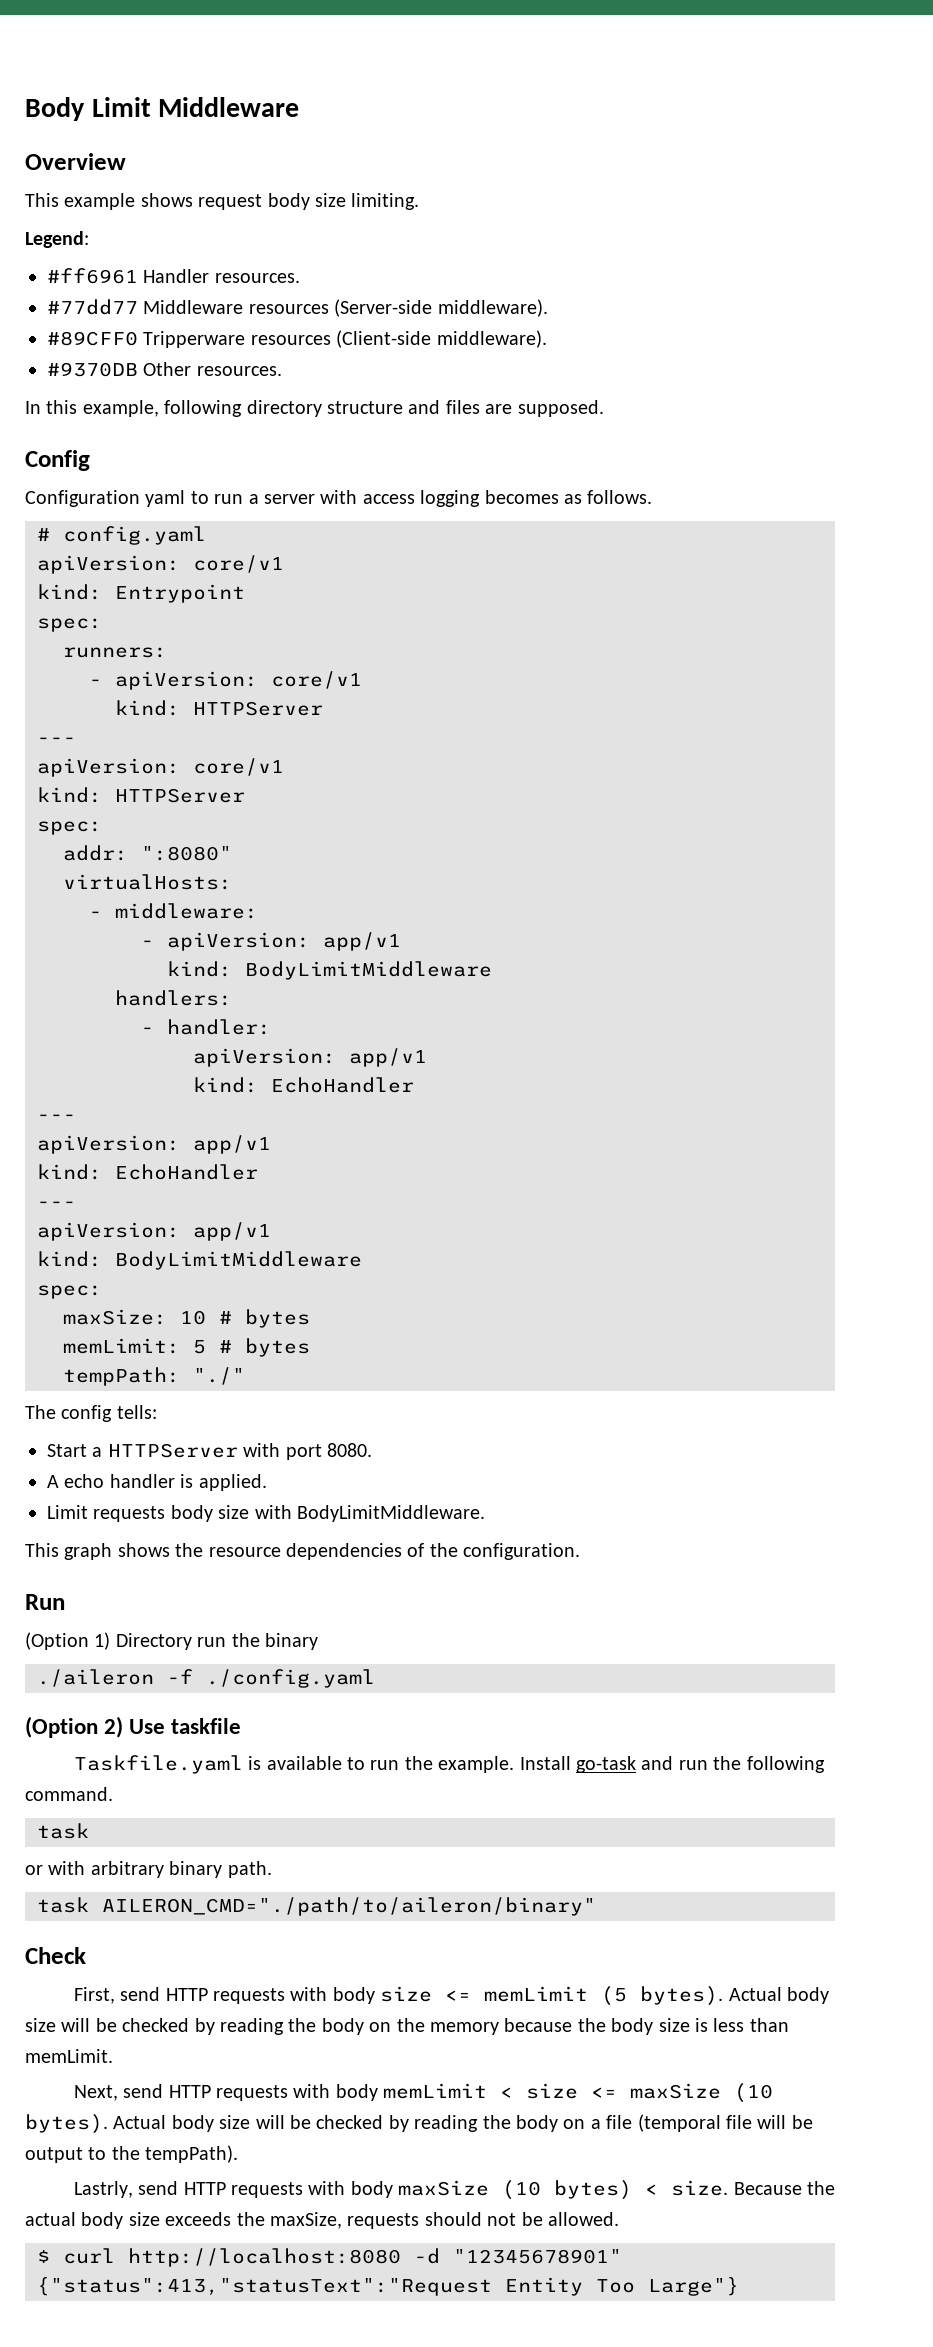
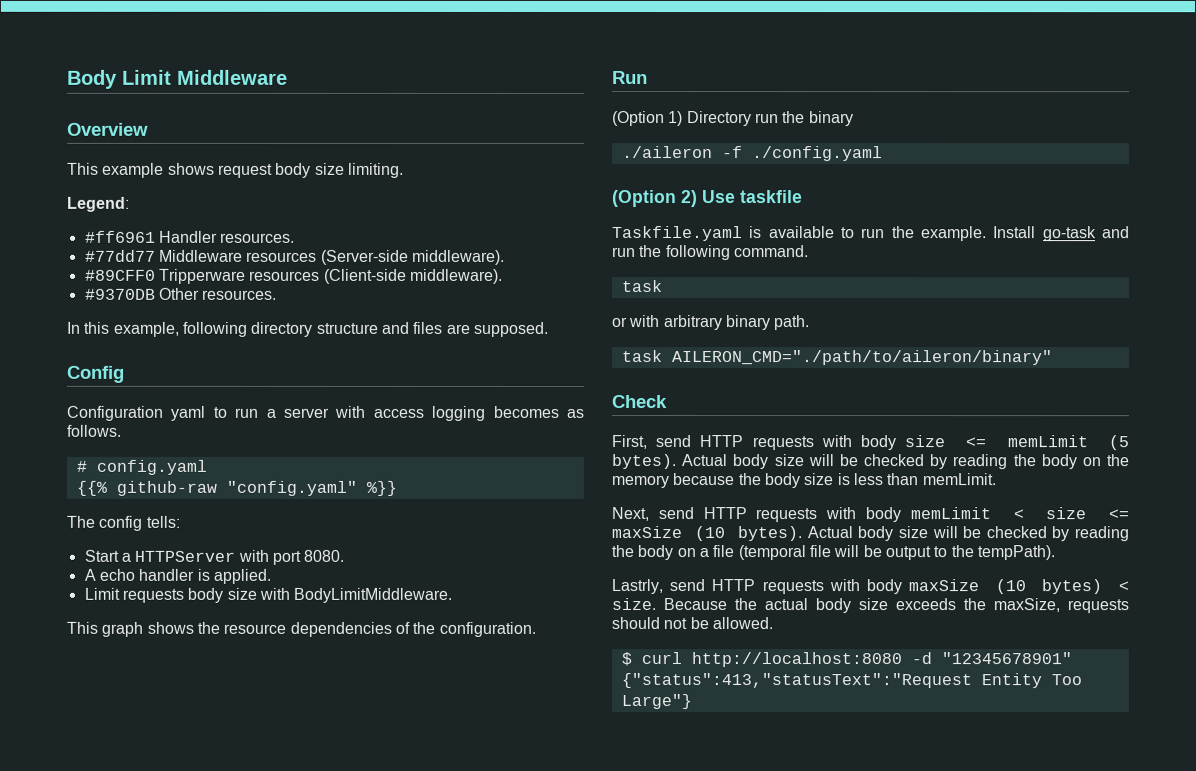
[37,555,284,574] [37,584,245,603] [37,618,102,632] [63,647,167,658] [89,671,362,690] [115,700,323,716] [37,737,76,744] [37,758,284,777] [37,787,245,803] [37,821,102,835] [63,845,232,861] [63,874,232,890] [89,903,258,919] [141,932,401,951] [167,961,492,980] [115,990,232,1006] [141,1019,271,1035] [193,1048,427,1067] [193,1077,414,1093] [37,1114,76,1121] [37,1135,271,1154] [37,1164,258,1180] [37,1201,76,1208] [37,1222,271,1241] [37,1251,362,1270] [37,1285,102,1299] [63,1309,310,1328] [63,1338,310,1357] [63,1367,245,1386] apiVersion: core/v1 // kind: Entrypoint // spec: // runners: // - apiVersion: core/v1 // kind: HTTPServer // --- // apiVersion: core/v1 // kind: HTTPServer // spec: // addr: ":8080" // virtualHosts: // - middleware: // - apiVersion: app/v1 // kind: BodyLimitMiddleware // handlers: // - handler: // apiVersion: app/v1 // kind: EchoHandler // --- // apiVersion: app/v1 // kind: EchoHandler // --- // apiVersion: app/v1 // kind: BodyLimitMiddleware // spec: // maxSize: 10 # bytes // memLimit: 5 # bytes // tempPath: "./" -> [75,480,397,496] {{% github-raw "config.yaml" %}}

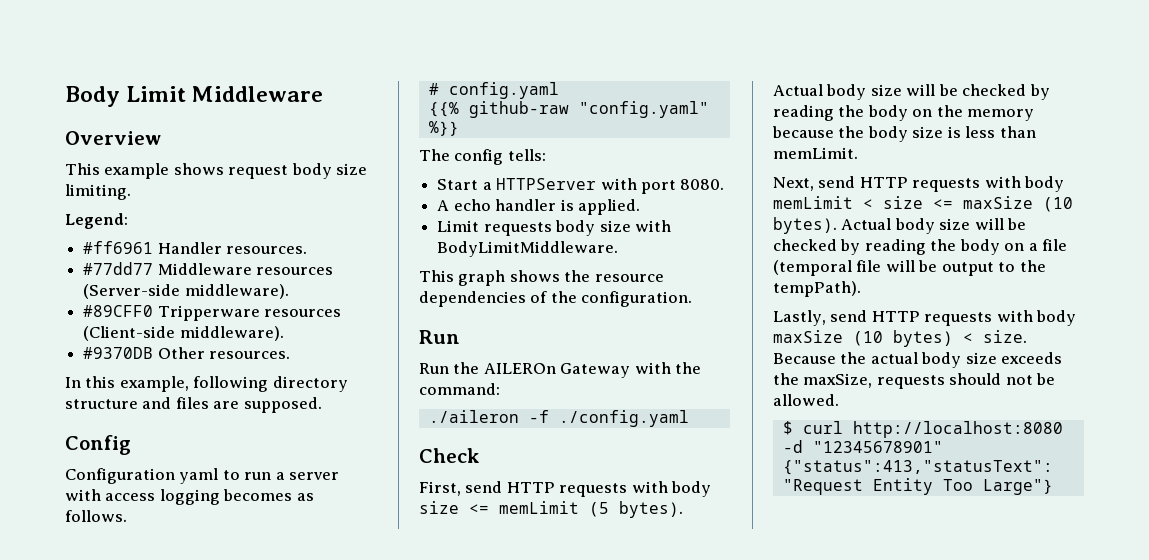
[612,111,854,127] [621,146,883,162] [612,190,803,208] [612,226,1130,242] [612,245,809,261] [621,280,663,293] [612,315,811,331] [621,350,1053,366] (Option 1) Directory run the binary // ./aileron -f ./config.yaml // (Option 2) Use taskfile // Taskfile.yaml is available to run the example. Install go-task and run the following command. // task // or with arbitrary binary path. // task AILERON_CMD="./path/to/aileron/binary" -> [419,362,702,378] [419,383,500,395] [428,410,689,427] Run the AILEROn Gateway with the command: // ./aileron -f ./config.yaml
[611,579,663,595] Lastrly, -> [773,310,826,326] Lastly,

